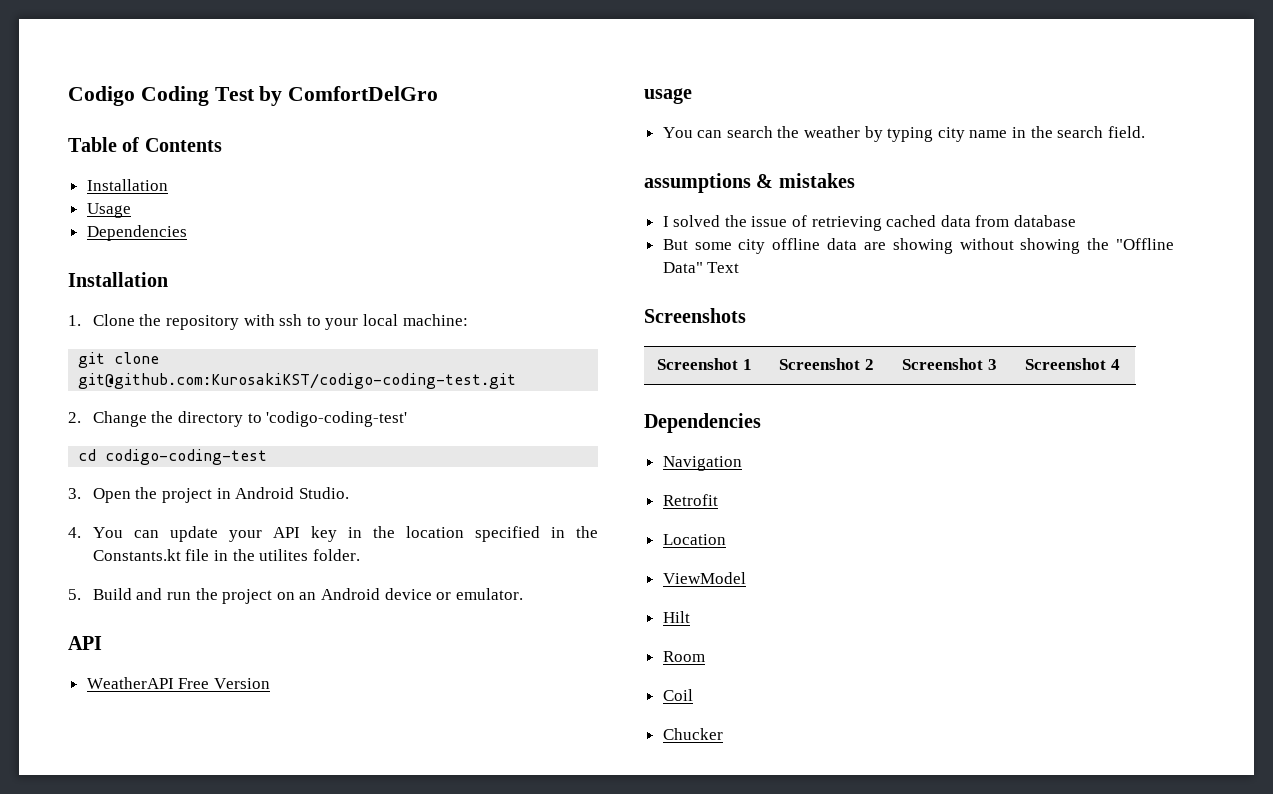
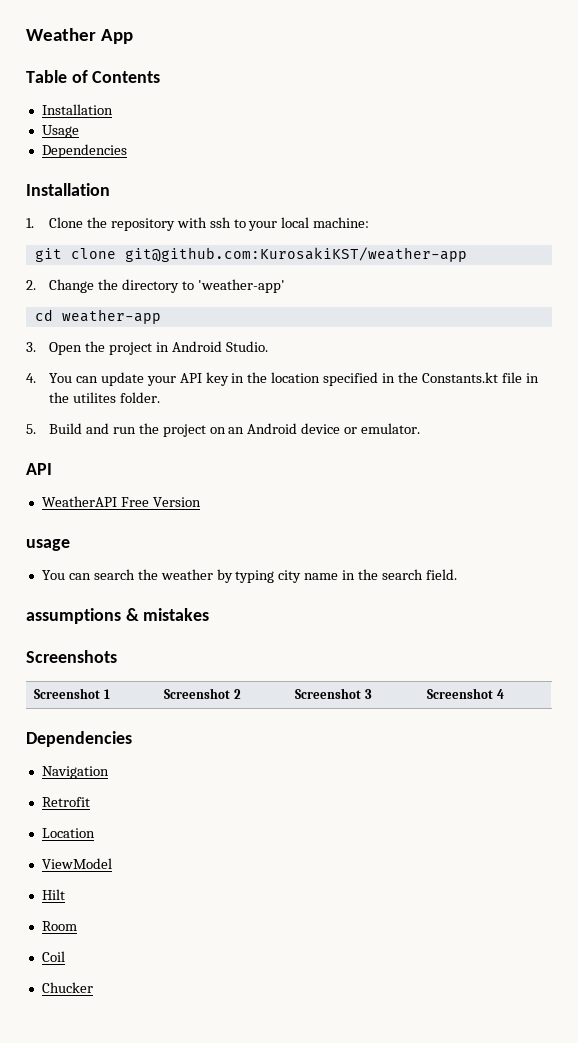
[68,86,439,106] Codigo Coding Test by ComfortDelGro -> [26,28,134,44] Weather App
[78,373,517,389] git@github.com:KurosakiKST/codigo-coding-test.git -> [124,247,467,262] git@github.com:KurosakiKST/weather-app
[266,411,408,427] 'codigo-coding-test' -> [197,279,285,293] 'weather-app'
[105,449,268,465] codigo-coding-test -> [61,309,161,324] weather-app
[662,215,1077,231] [662,238,1174,254] [662,262,740,273] // I solved the issue of retrieving cached data from database // But some city offline data are showing without showing the "Offline Data" Text -> (210, 614) none

